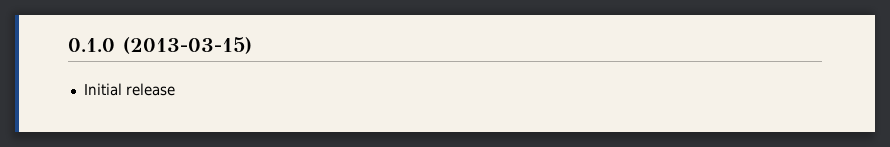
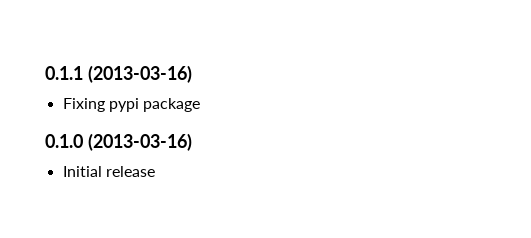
[68,37,252,54] 0.1.0 (2013-03-15) -> [45,65,192,83] [62,98,201,112] [45,133,192,151] 0.1.1 (2013-03-16) // Fixing pypi package // 0.1.0 (2013-03-16)

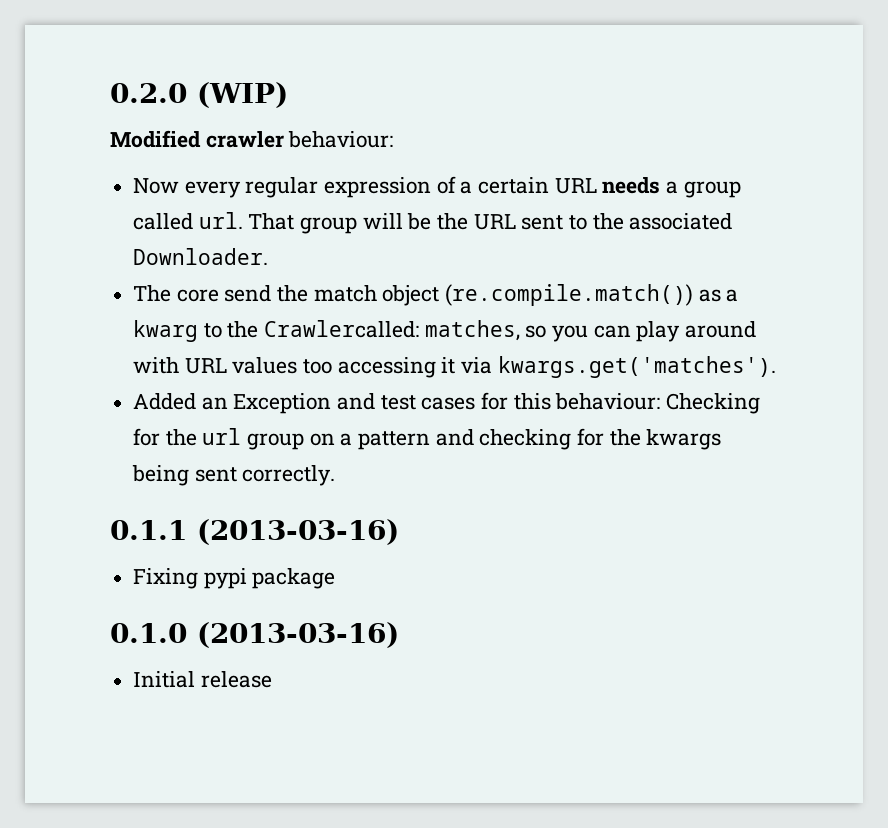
(45, 73) none -> [110,82,288,108] [110,130,394,148] [133,176,741,198] [133,212,733,234] [133,248,269,265] [133,284,739,306] [133,320,757,342] [133,356,776,378] [133,392,761,414] [133,428,722,450] [132,465,336,486] 0.2.0 (WIP) // Modified crawler behaviour: // Now every regular expression of a certain URL needs a group called url. That group will be the URL sent to the associated Downloader. // The core send the match object (re.compile.match()) as a kwarg to the Crawlercalled: matches, so you can play around with URL values too accessing it via kwargs.get('matches'). // Added an Exception and test cases for this behaviour: Checking for the url group on a pattern and checking for the kwargs being sent correctly. //

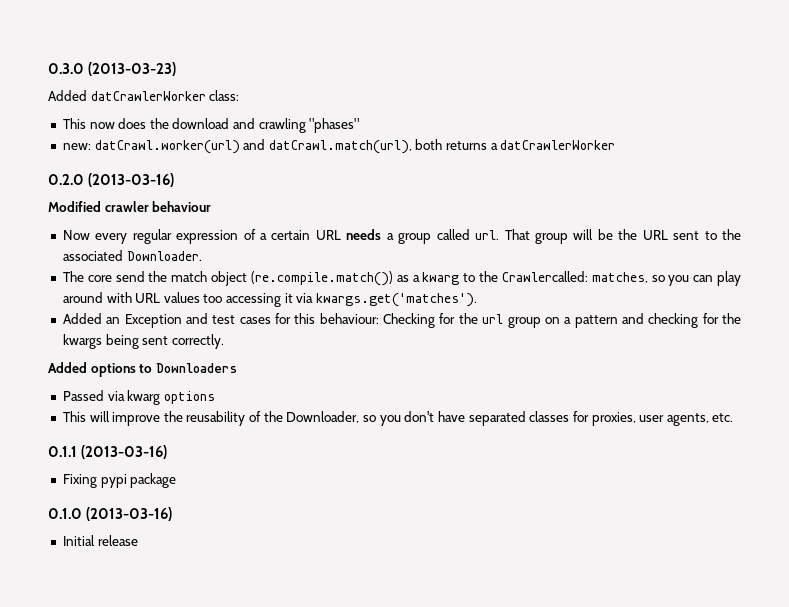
[110,82,288,108] 0.2.0 (WIP) -> [48,62,177,76] [48,90,240,101] [62,118,360,133] [62,139,616,154] [48,173,175,187] 0.3.0 (2013-03-23) // Added datCrawlerWorker class: // This now does the download and crawling "phases" // new: datCrawl.worker(url) and datCrawl.match(url), both returns a datCrawlerWorker // 0.2.0 (2013-03-16)
[288,131,394,148] behaviour: -> [152,201,212,212] behaviour
(336, 475) none -> [48,362,237,377] [62,390,215,405] [62,411,734,426] // Added options to Downloaders // Passed via kwarg options // This will improve the reusability of the Downloader, so you don't have separated classes for proxies, user agents, etc.

